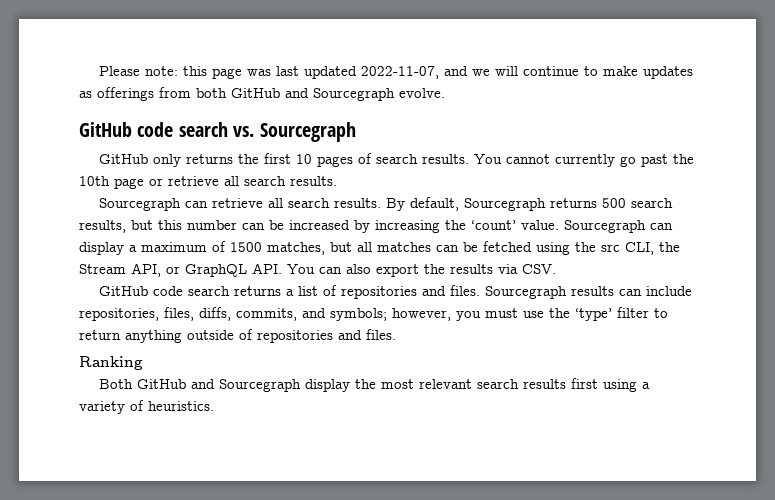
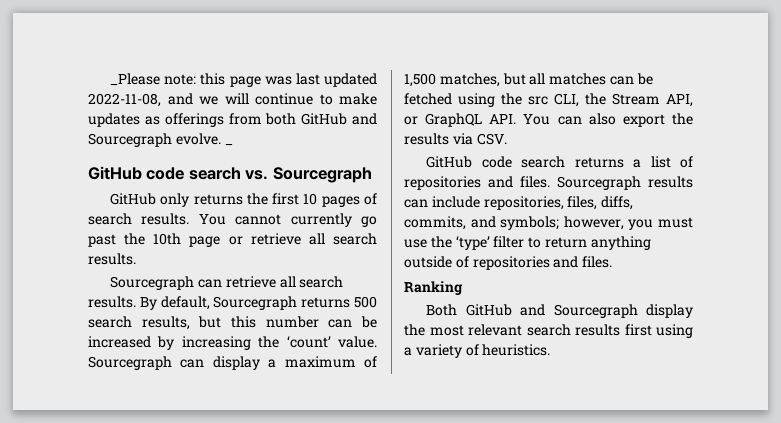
[98,66,140,76] Please -> [110,73,161,86] _Please
[360,66,439,79] 2022-11-07, -> [88,93,161,107] 2022-11-08,
(445, 93) none -> [224,144,233,146] _
[230,242,262,252] 1500 -> [404,73,436,87] 1,500

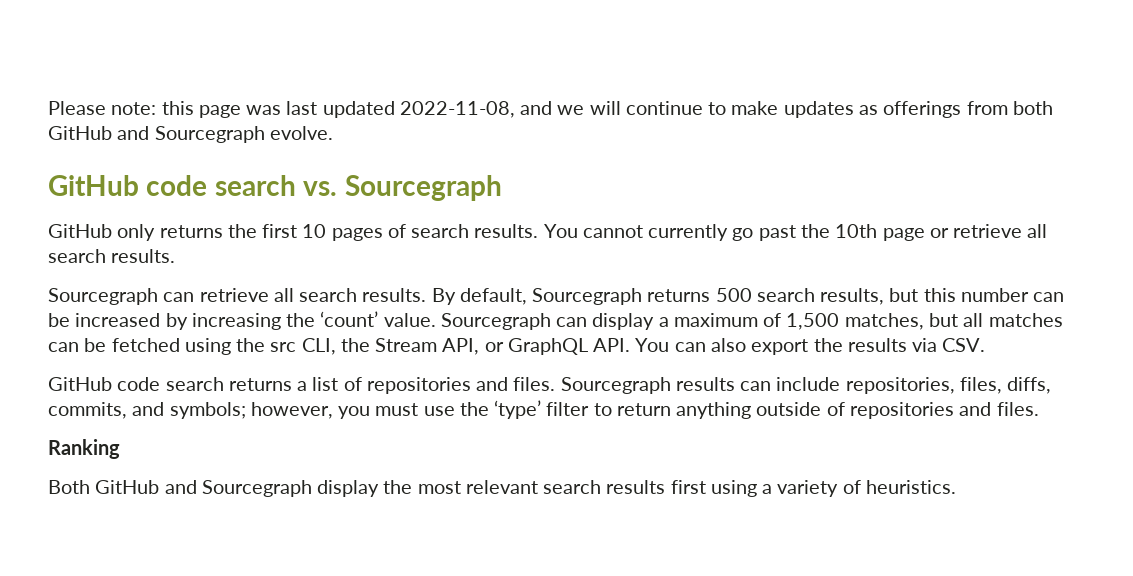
[110,73,161,86] _Please -> [48,101,106,115] Please
[224,144,233,146] _ -> (333, 133) none

